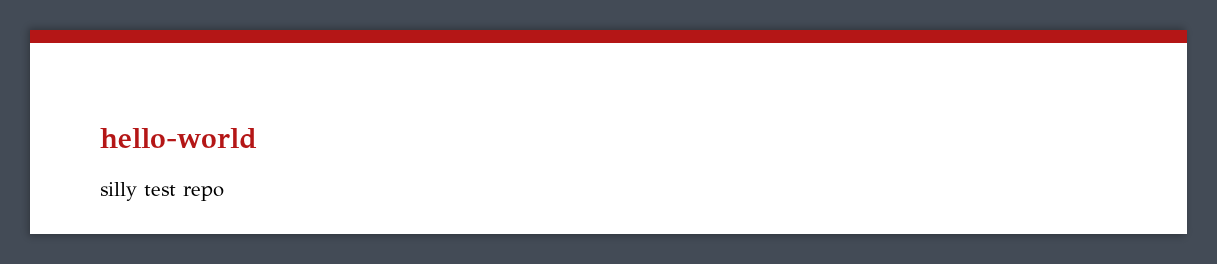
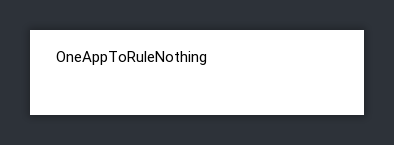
[100,128,257,149] [100,182,224,201] hello-world // silly test repo -> [56,51,207,65] OneAppToRuleNothing

